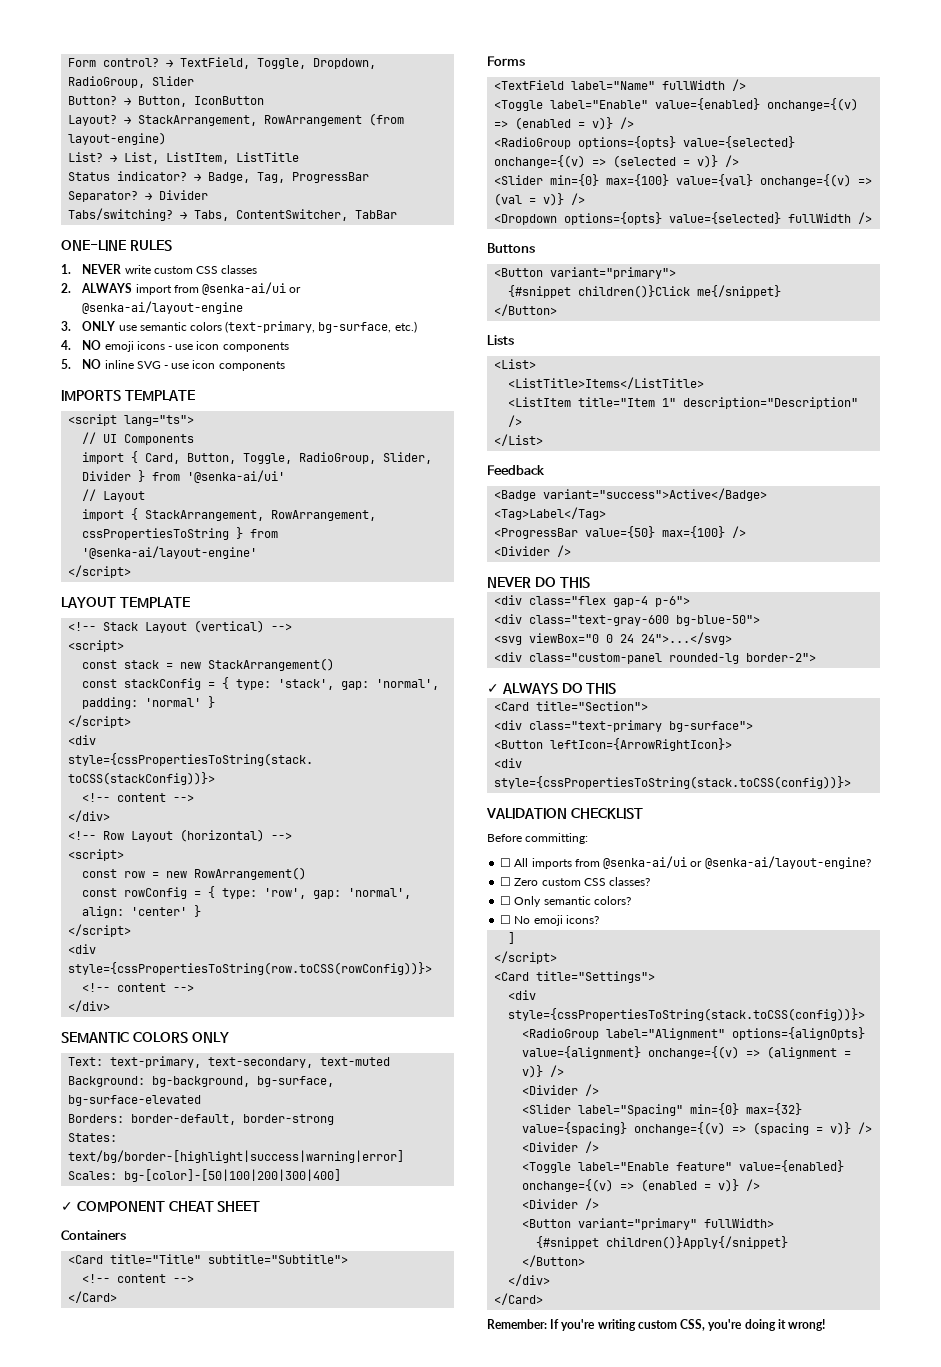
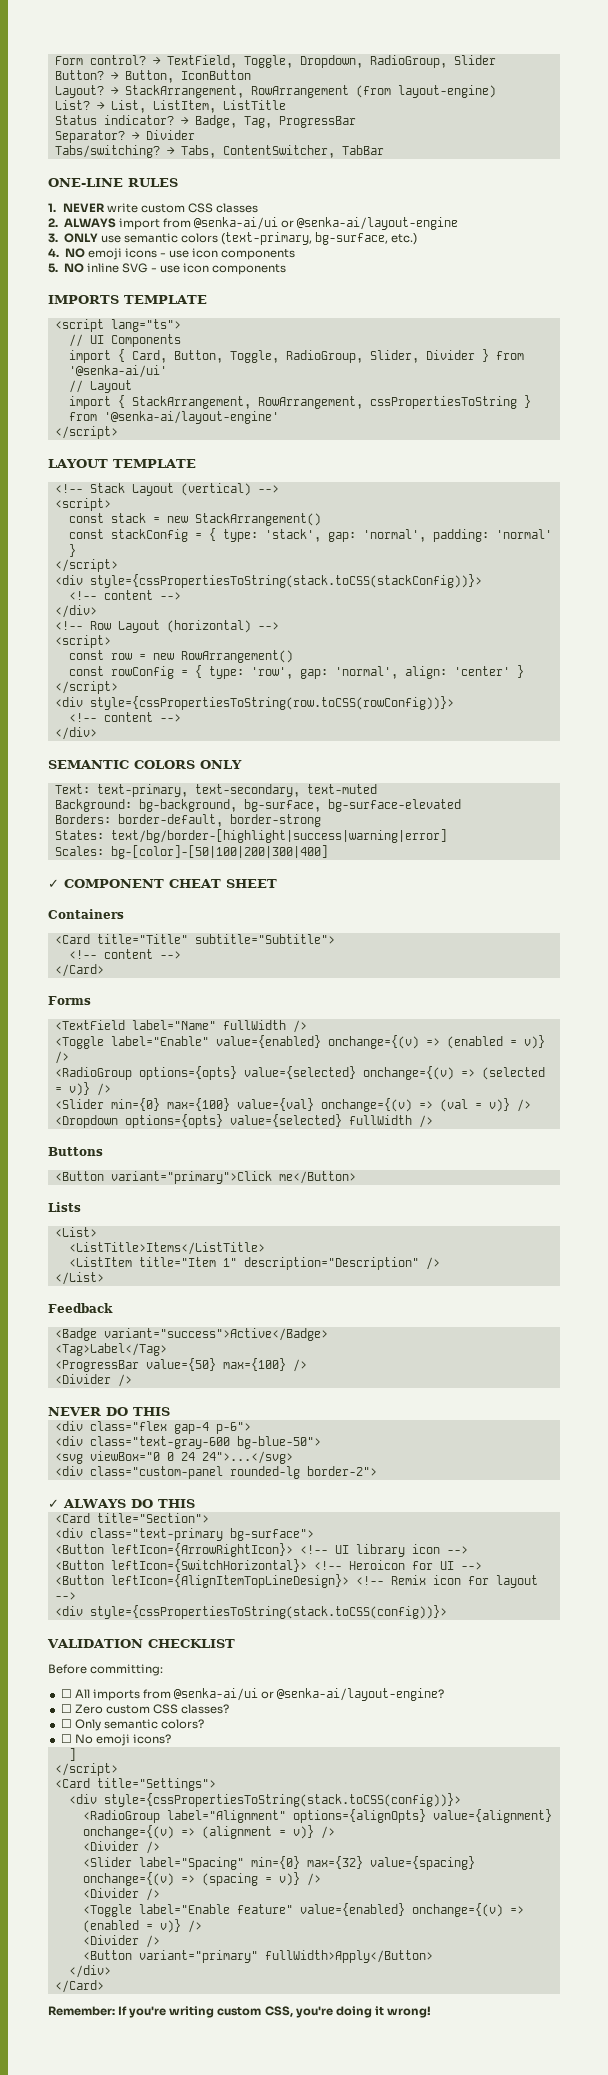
[550,267,677,279] [508,285,782,298] [494,304,558,316] variant="primary"> // {#snippet children()}Click me{/snippet} // </Button> -> [110,1171,356,1184] variant="primary">Click me</Button>
(733, 744) none -> [299,1544,468,1557] [54,1559,482,1572] [54,1574,538,1588] [54,1592,76,1600] <!-- UI library icon --> // <Button leftIcon={SwitchHorizontal}> <!-- Heroicon for UI --> // <Button leftIcon={AlignItemTopLineDesign}> <!-- Remix icon for layout -->
[704,1218,775,1228] [536,1236,789,1249] [522,1255,586,1267] fullWidth> // {#snippet children()}Apply{/snippet} // </Button> -> [264,1950,433,1963] fullWidth>Apply</Button>

